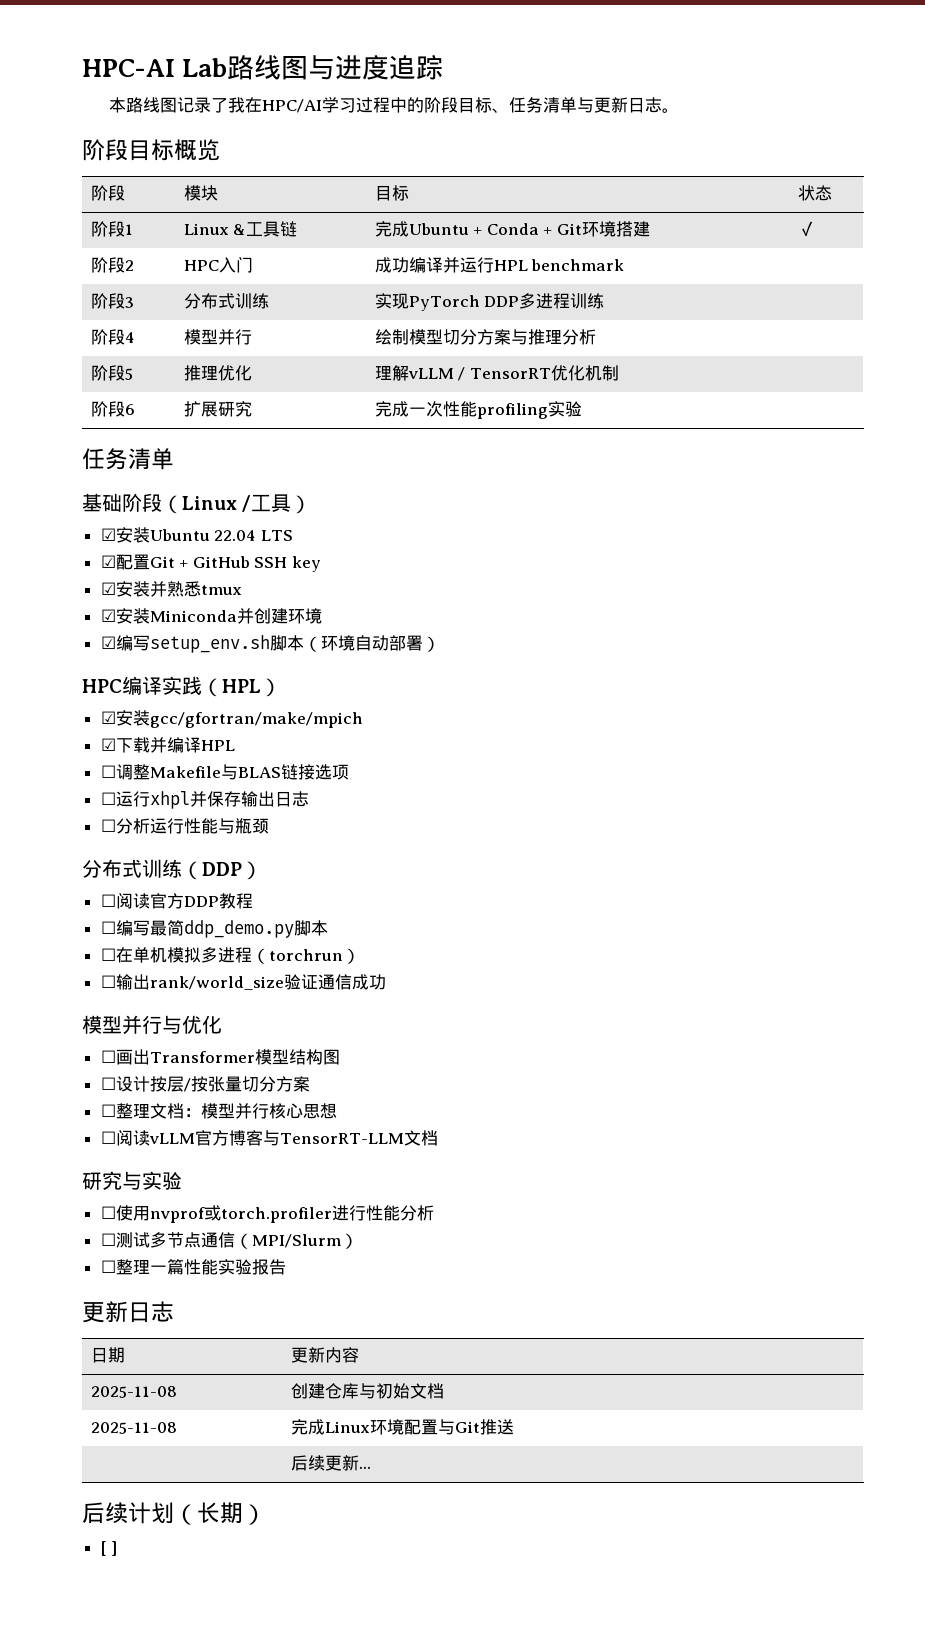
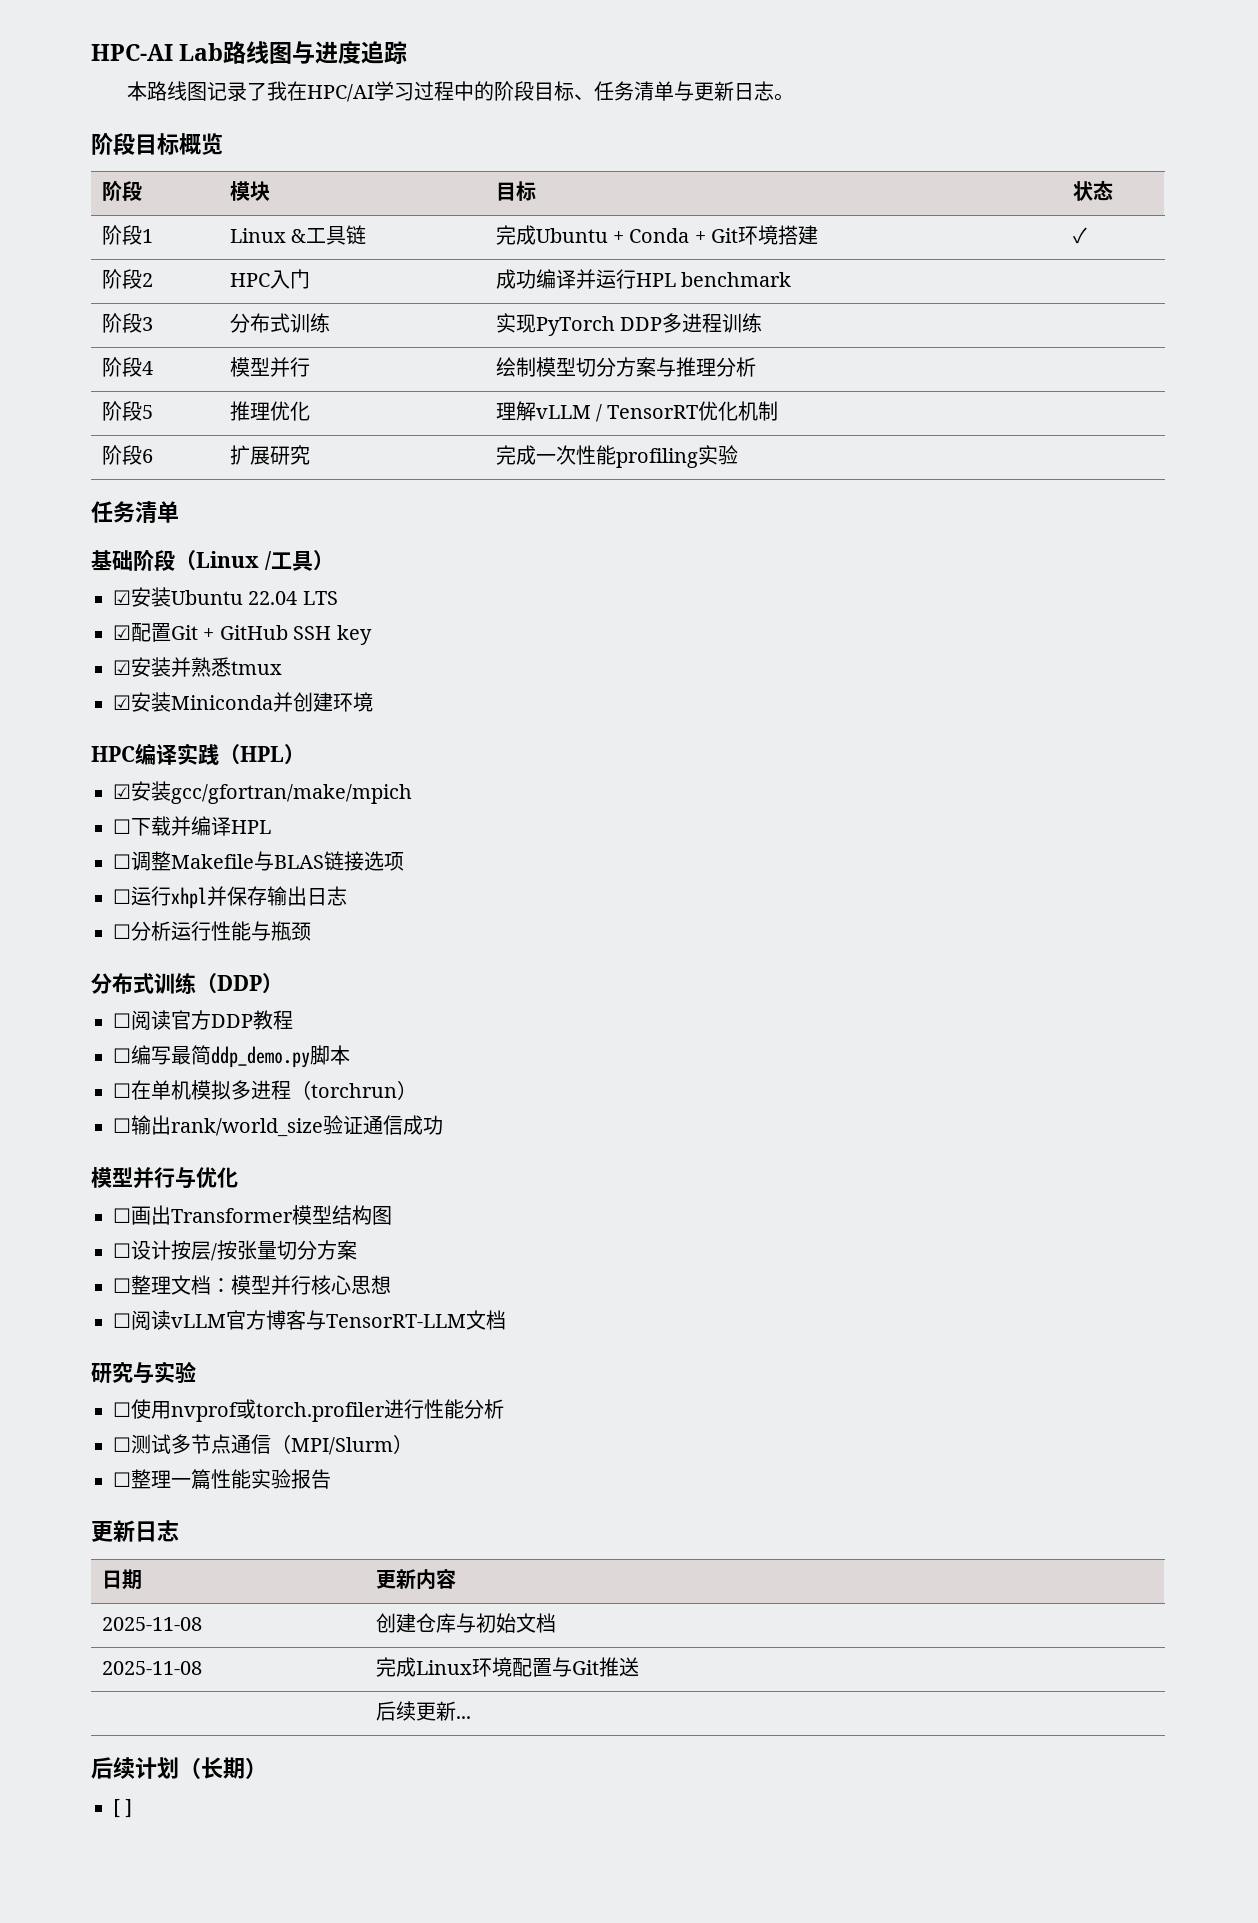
[100,635,440,653] // ☑编写setup_env.sh脚本（环境自动部署） -> (373, 702) none
[100,738,116,751] ☑ -> [113,819,131,834] ☐

